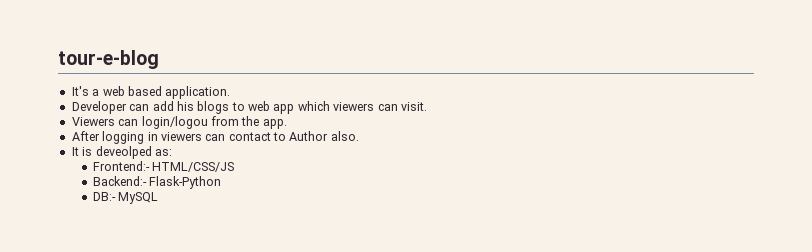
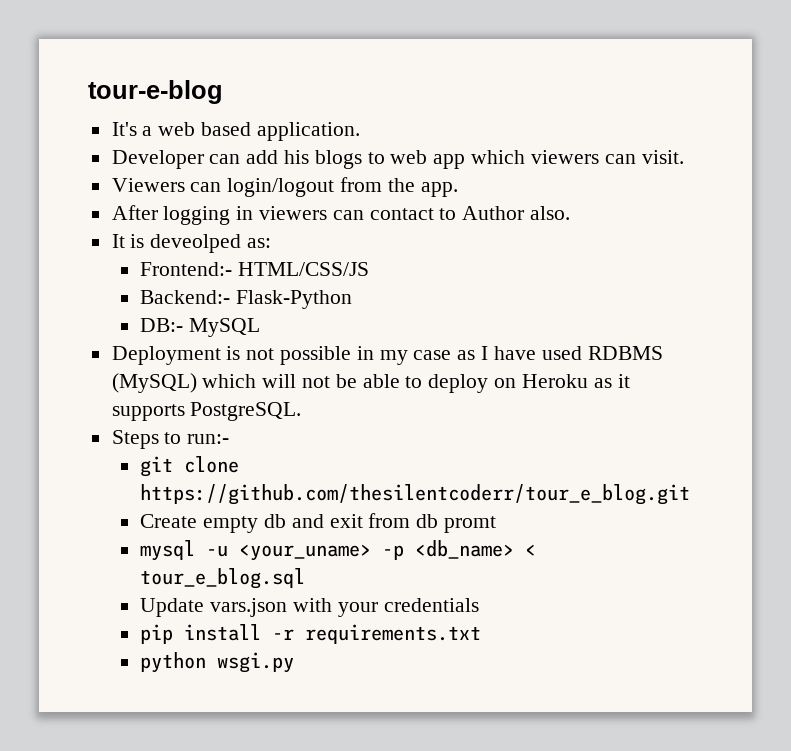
[141,116,208,129] login/logou -> [227,178,335,197] login/logout
(159, 198) none -> [111,346,663,365] [111,373,630,393] [111,402,302,421] [111,430,230,449] [140,456,240,477] [140,484,691,505] [140,513,497,533] [140,540,537,561] [140,568,306,589] [140,598,479,617] [140,624,482,644] [140,652,295,673] // Deployment is not possible in my case as I have used RDBMS (MySQL) which will not be able to deploy on Heroku as it supports PostgreSQL. // Steps to run:- // git clone https://github.com/thesilentcoderr/tour_e_blog.git // Create empty db and exit from db promt // mysql -u <your_uname> -p <db_name> < tour_e_blog.sql // Update vars.json with your credentials // pip install -r requirements.txt // python wsgi.py

